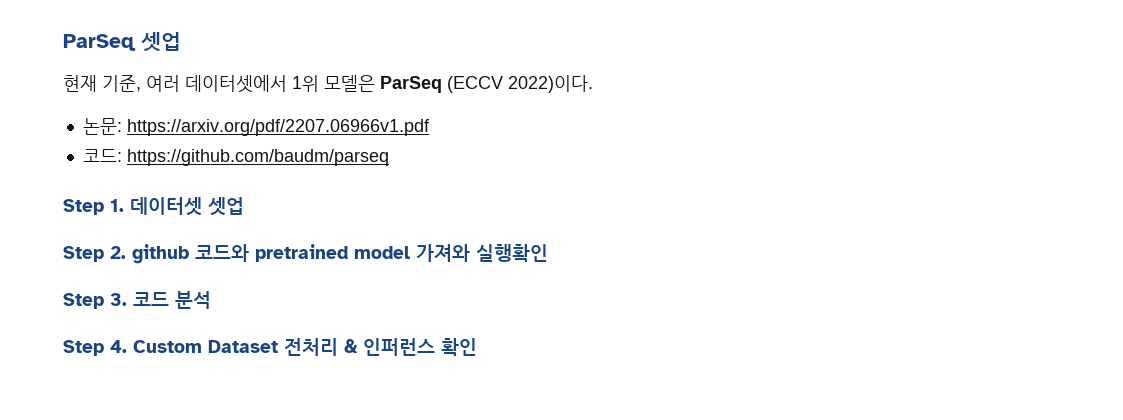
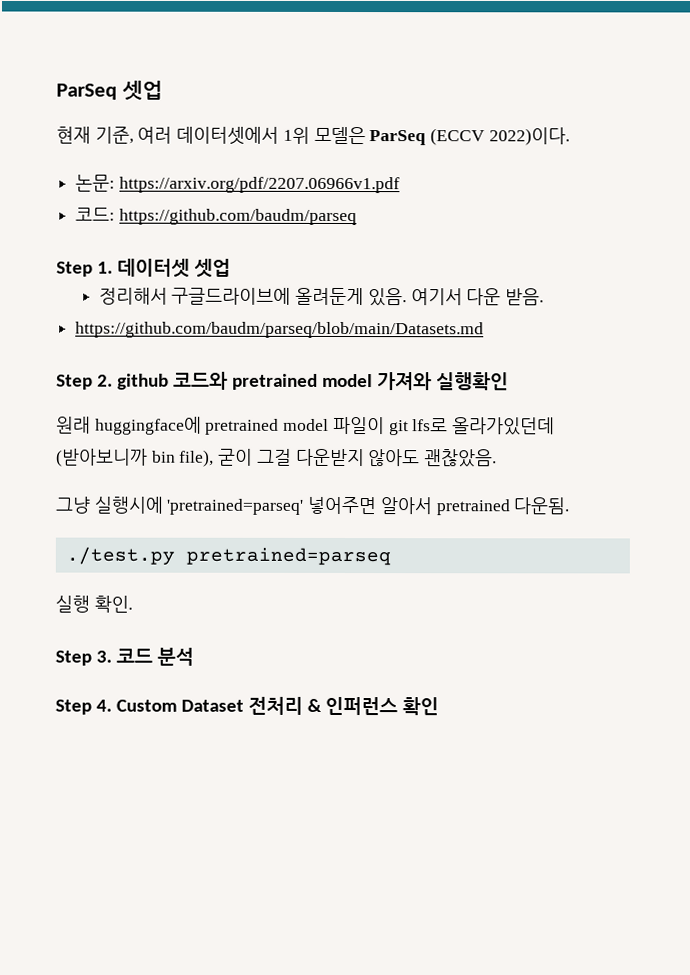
(244, 206) none -> [98,287,545,307] [75,321,485,339] // 정리해서 구글드라이브에 올려둔게 있음. 여기서 다운 받음. // https://github.com/baudm/parseq/blob/main/Datasets.md
(548, 253) none -> [56,416,556,436] [56,448,498,468] [55,496,570,516] [65,546,391,566] [55,595,133,613] // 원래 huggingface에 pretrained model 파일이 git lfs로 올라가있던데 (받아보니까 bin file), 굳이 그걸 다운받지 않아도 괜찮았음. // 그냥 실행시에 'pretrained=parseq' 넣어주면 알아서 pretrained 다운됨. // ./test.py pretrained=parseq // 실행 확인.

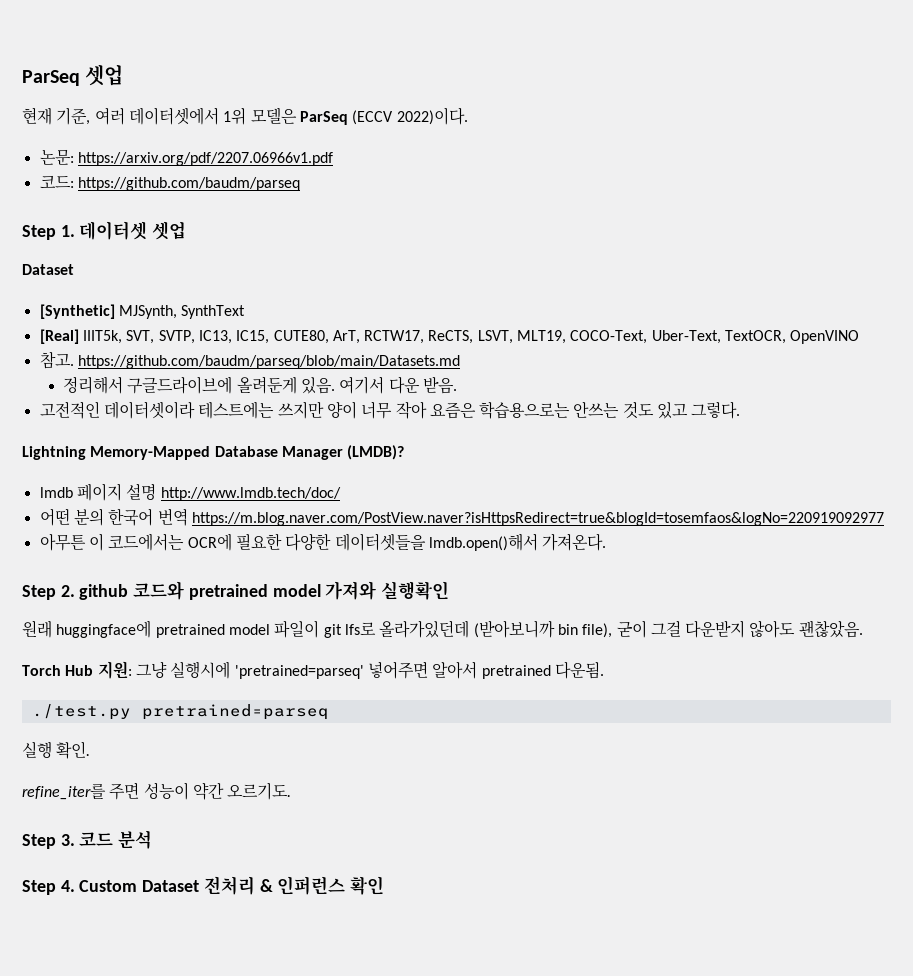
(231, 268) none -> [22,264,74,275] [39,304,246,319] [39,329,860,344] [39,351,460,369] // Dataset // [Synthetic] MJSynth, SynthText // [Real] IIIT5k, SVT, SVTP, IC13, IC15, CUTE80, ArT, RCTW17, ReCTS, LSVT, MLT19, COCO-Text, Uber-Text, TextOCR, OpenVINO // 참고. https://github.com/baudm/parseq/blob/main/Datasets.md
[75,321,485,339] https://github.com/baudm/parseq/blob/main/Datasets.md -> [39,401,741,419] [22,445,405,460] [39,483,341,501] [39,508,884,526] [39,533,607,551] 고전적인 데이터셋이라 테스트에는 쓰지만 양이 너무 작아 요즘은 학습용으로는 안쓰는 것도 있고 그렇다. // Lightning Memory-Mapped Database Manager (LMDB)? // lmdb 페이지 설명 http://www.lmdb.tech/doc/ // 어떤 분의 한국어 번역 https://m.blog.naver.com/PostView.naver?isHttpsRedirect=true&blogId=tosemfaos&logNo=220919092977 // 아무튼 이 코드에서는 OCR에 필요한 다양한 데이터셋들을 lmdb.open()해서 가져온다.
(498, 458) none -> [22,661,132,679] Torch Hub 지원:
(133, 604) none -> [22,782,292,800] // refine_iter를 주면 성능이 약간 오르기도.

